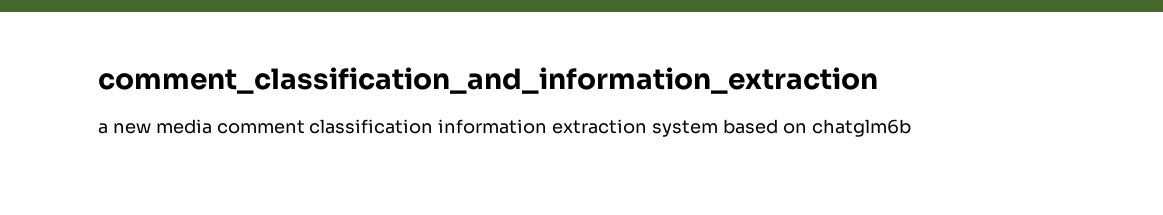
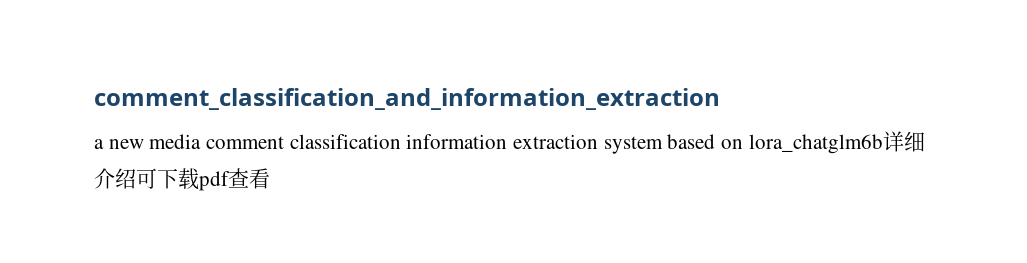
[811,119,911,137] chatglm6b -> [748,131,925,154] [94,168,270,191] lora_chatglm6b详细介绍可下载pdf查看

